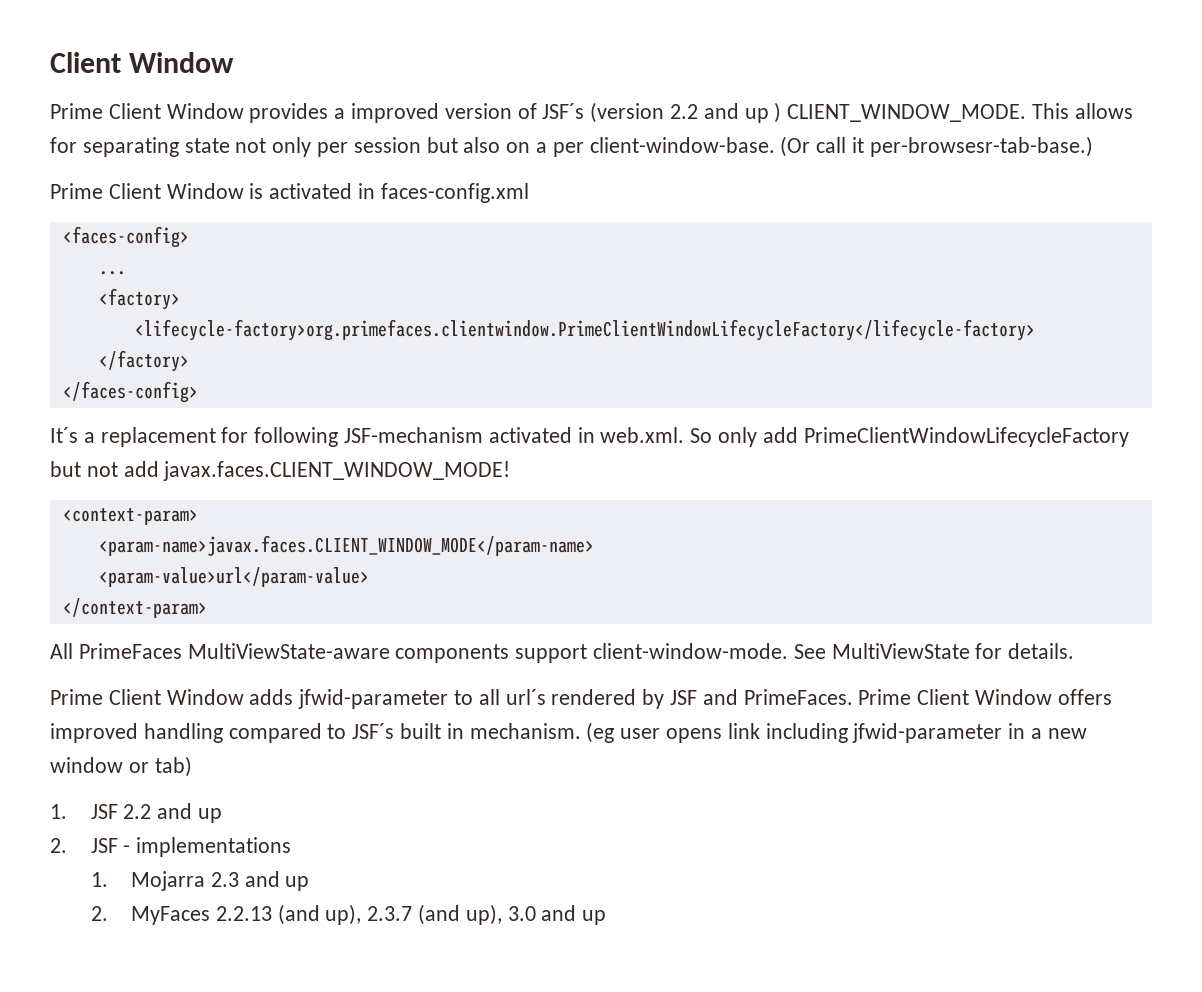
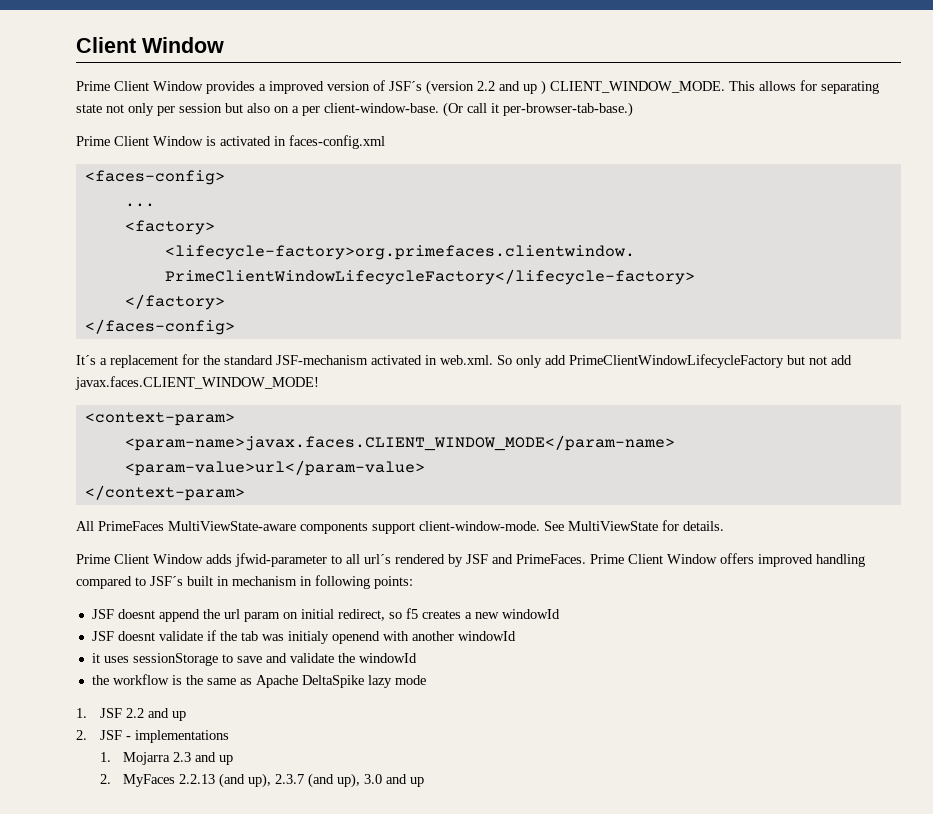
[869,136,1093,157] per-browsesr-tab-base.) -> [503,102,633,117] per-browser-tab-base.)
[254,427,339,447] following -> [203,355,273,365] the standard
[469,722,1087,743] [50,756,192,777] mechanism. (eg user opens link including jfwid-parameter in a new window or tab) -> [232,575,413,589] [91,608,560,622] [91,630,516,644] [91,653,417,666] [91,674,426,688] mechanism in following points: // JSF doesnt append the url param on initial redirect, so f5 creates a new windowId // JSF doesnt validate if the tab was initialy openend with another windowId // it uses sessionStorage to save and validate the windowId // the workflow is the same as Apache DeltaSpike lazy mode

